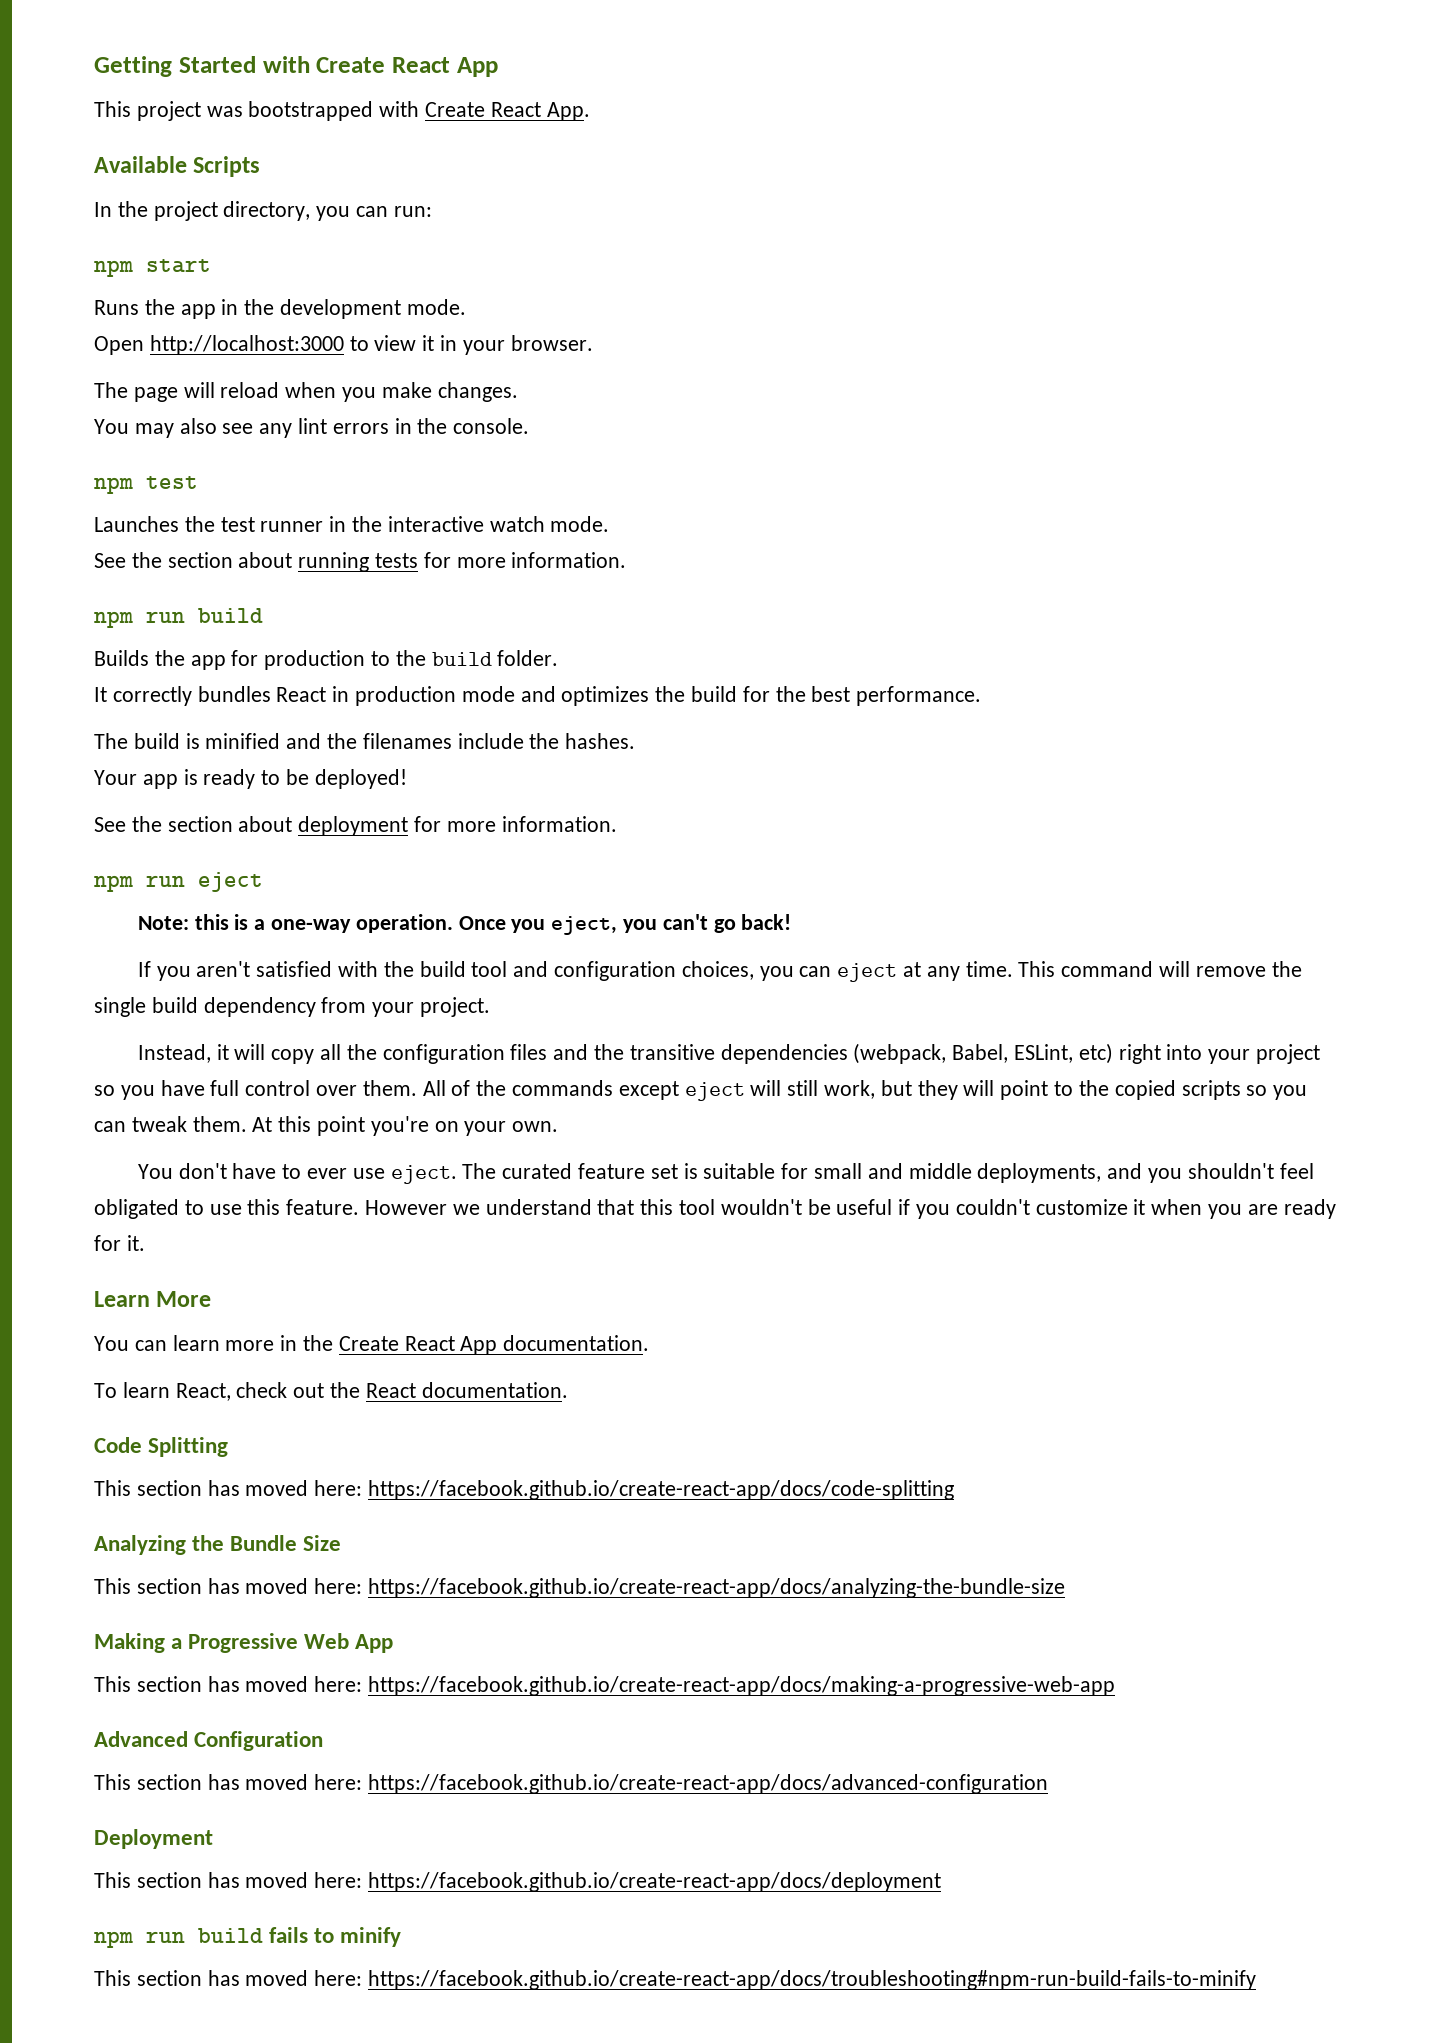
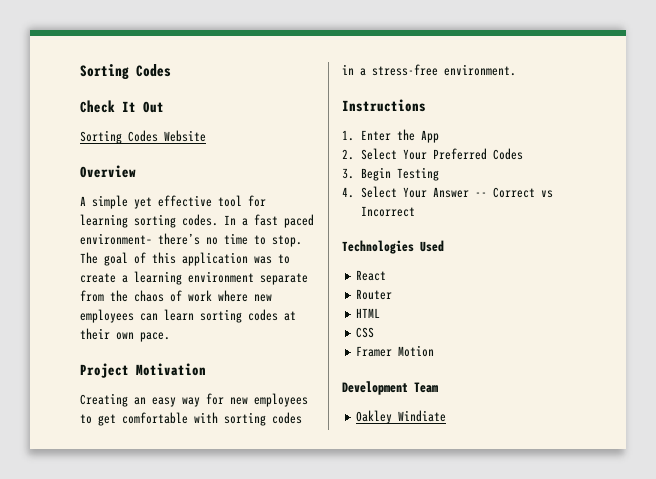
[94,56,498,77] [94,101,590,121] [94,156,261,177] [94,201,432,221] [94,259,211,277] [94,299,466,319] [94,335,593,355] [94,382,518,402] [94,418,530,438] [94,476,198,494] [94,516,610,532] [94,552,627,572] [94,608,263,628] [94,650,559,670] [94,686,982,706] [94,733,636,749] [94,769,407,789] [94,816,617,836] [94,872,263,892] [137,914,792,935] [137,961,1302,982] [94,997,491,1017] [137,1043,1321,1064] [94,1080,1308,1101] [94,1116,559,1136] [137,1163,1314,1184] [94,1199,1336,1219] [94,1235,145,1251] [94,1291,212,1307] [94,1335,650,1355] [94,1382,568,1401] [94,1437,229,1457] [94,1480,955,1500] [94,1535,342,1555] [94,1578,1066,1598] [94,1633,394,1653] [94,1676,1116,1696] [94,1731,324,1751] [94,1774,1049,1794] [94,1829,213,1849] [94,1872,942,1892] [94,1927,402,1948] [94,1970,1257,1990] Getting Started with Create React App // This project was bootstrapped with Create React App. // Available Scripts // In the project directory, you can run: // npm start // Runs the app in the development mode. // Open http://localhost:3000 to view it in your browser. // The page will reload when you make changes. // You may also see any lint errors in the console. // npm test // Launches the test runner in the interactive watch mode. // See the section about running tests for more information. // npm run build // Builds the app for production to the build folder. // It correctly bundles React in production mode and optimizes the build for the best performance. // The build is minified and the filenames include the hashes. // Your app is ready to be deployed! // See the section about deployment for more information. // npm run eject // Note: this is a one-way operation. Once you eject, you can't go back! // If you aren't satisfied with the build tool and configuration choices, you can eject at any time. This command will remove the single build dependency from your project. // Instead, it will copy all the configuration files and the transitive dependencies (webpack, Babel, ESLint, etc) right into your project so you have full control over them. All of the commands except eject will still work, but they will point to the copied scripts so you can tweak them. At this point you're on your own. // You don't have to ever use eject. The curated feature set is suitable for small and middle deployments, and you shouldn't feel obligated to use this feature. However we understand that this tool wouldn't be useful if you couldn't customize it when you are ready for it. // Learn More // You can learn more in the Create React App documentation. // To learn React, check out the React documentation. // Code Splitting // This section has moved here: https://facebook.github.io/create-react-app/docs/code-splitting // Analyzing the Bundle Size // This section has moved here: https://facebook.github.io/create-react-app/docs/analyzing-the-bundle-size // Making a Progressive Web App // This section has moved here: https://facebook.github.io/create-react-app/docs/making-a-progressive-web-app // Advanced Configuration // This section has moved here: https://facebook.github.io/create-react-app/docs/advanced-configuration // Deployment // This section has moved here: https://facebook.github.io/create-react-app/docs/deployment // npm run build fails to minify // This section has moved here: https://facebook.github.io/create-react-app/docs/troubleshooting#npm-run-build-fails-to-minify -> [80,64,171,80] [80,100,164,113] [80,130,206,144] [80,165,136,178] [80,195,266,209] [80,214,314,228] [80,233,302,247] [80,252,290,266] [80,271,308,285] [80,290,272,302] [80,309,296,323] [80,328,170,342] [80,363,206,378] [80,393,308,407] [80,412,302,426] [342,64,516,76] [342,99,426,112] [342,129,439,143] [342,148,523,160] [342,167,439,181] [342,186,553,198] [360,206,415,217] [342,240,444,254] [356,270,387,281] [356,289,393,300] [356,308,381,318] [356,327,375,338] [356,345,435,357] [342,381,438,395] [356,410,447,424] Sorting Codes // Check It Out // Sorting Codes Website // Overview // A simple yet effective tool for learning sorting codes. In a fast paced environment– there’s no time to stop. The goal of this application was to create a learning environment separate from the chaos of work where new employees can learn sorting codes at their own pace. // Project Motivation // Creating an easy way for new employees to get comfortable with sorting codes in a stress-free environment. // Instructions // 1. Enter the App // 2. Select Your Preferred Codes // 3. Begin Testing // 4. Select Your Answer -- Correct vs Incorrect // Technologies Used // React // Router // HTML // CSS // Framer Motion // Development Team // Oakley Windiate

